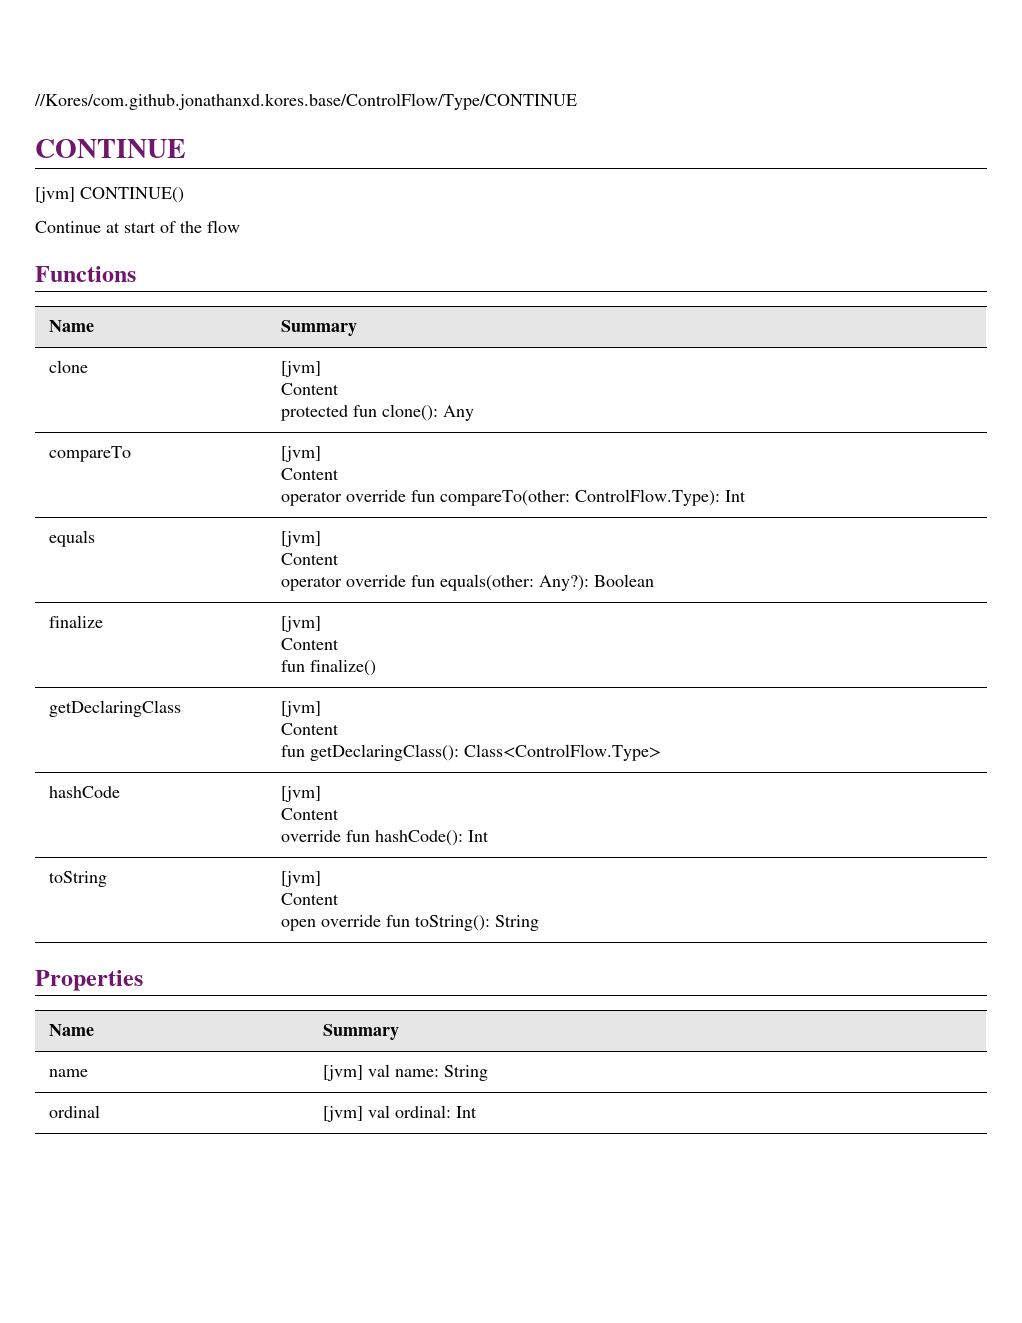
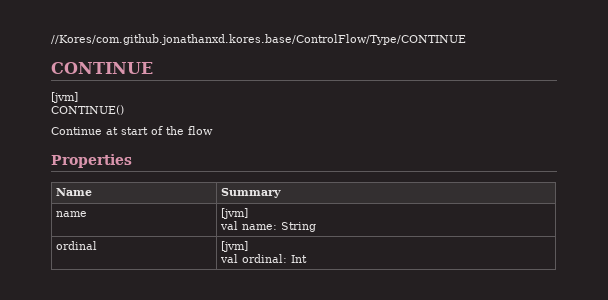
(75, 195) none -> (78, 97) //
[35,266,136,282] [49,320,95,332] [281,320,358,336] [49,360,89,373] [281,361,322,377] [281,383,340,395] [281,404,475,421] [49,446,132,462] [281,446,322,462] [281,468,340,480] [281,489,747,506] [49,530,96,547] [281,531,322,547] [281,553,340,565] [281,574,655,591] [49,615,104,628] [281,616,322,632] [281,638,340,650] [281,659,377,676] [49,700,182,717] [281,701,322,717] [281,723,340,735] [281,744,662,761] [49,786,121,798] [281,786,322,802] [281,808,340,820] [281,830,490,846] [49,871,108,887] [281,871,322,887] [281,893,340,905] [281,915,540,931] // Functions // Name | Summary // clone | [jvm] // Content // protected fun clone(): Any // compareTo | [jvm] // Content // operator override fun compareTo(other: ControlFlow.Type): Int // equals | [jvm] // Content // operator override fun equals(other: Any?): Boolean // finalize | [jvm] // Content // fun finalize() // getDeclaringClass | [jvm] // Content // fun getDeclaringClass(): Class<ControlFlow.Type> // hashCode | [jvm] // Content // override fun hashCode(): Int // toString | [jvm] // Content // open override fun toString(): String -> (213, 130) none
(364, 1073) none -> (248, 213) //
(364, 1114) none -> (248, 246) //

